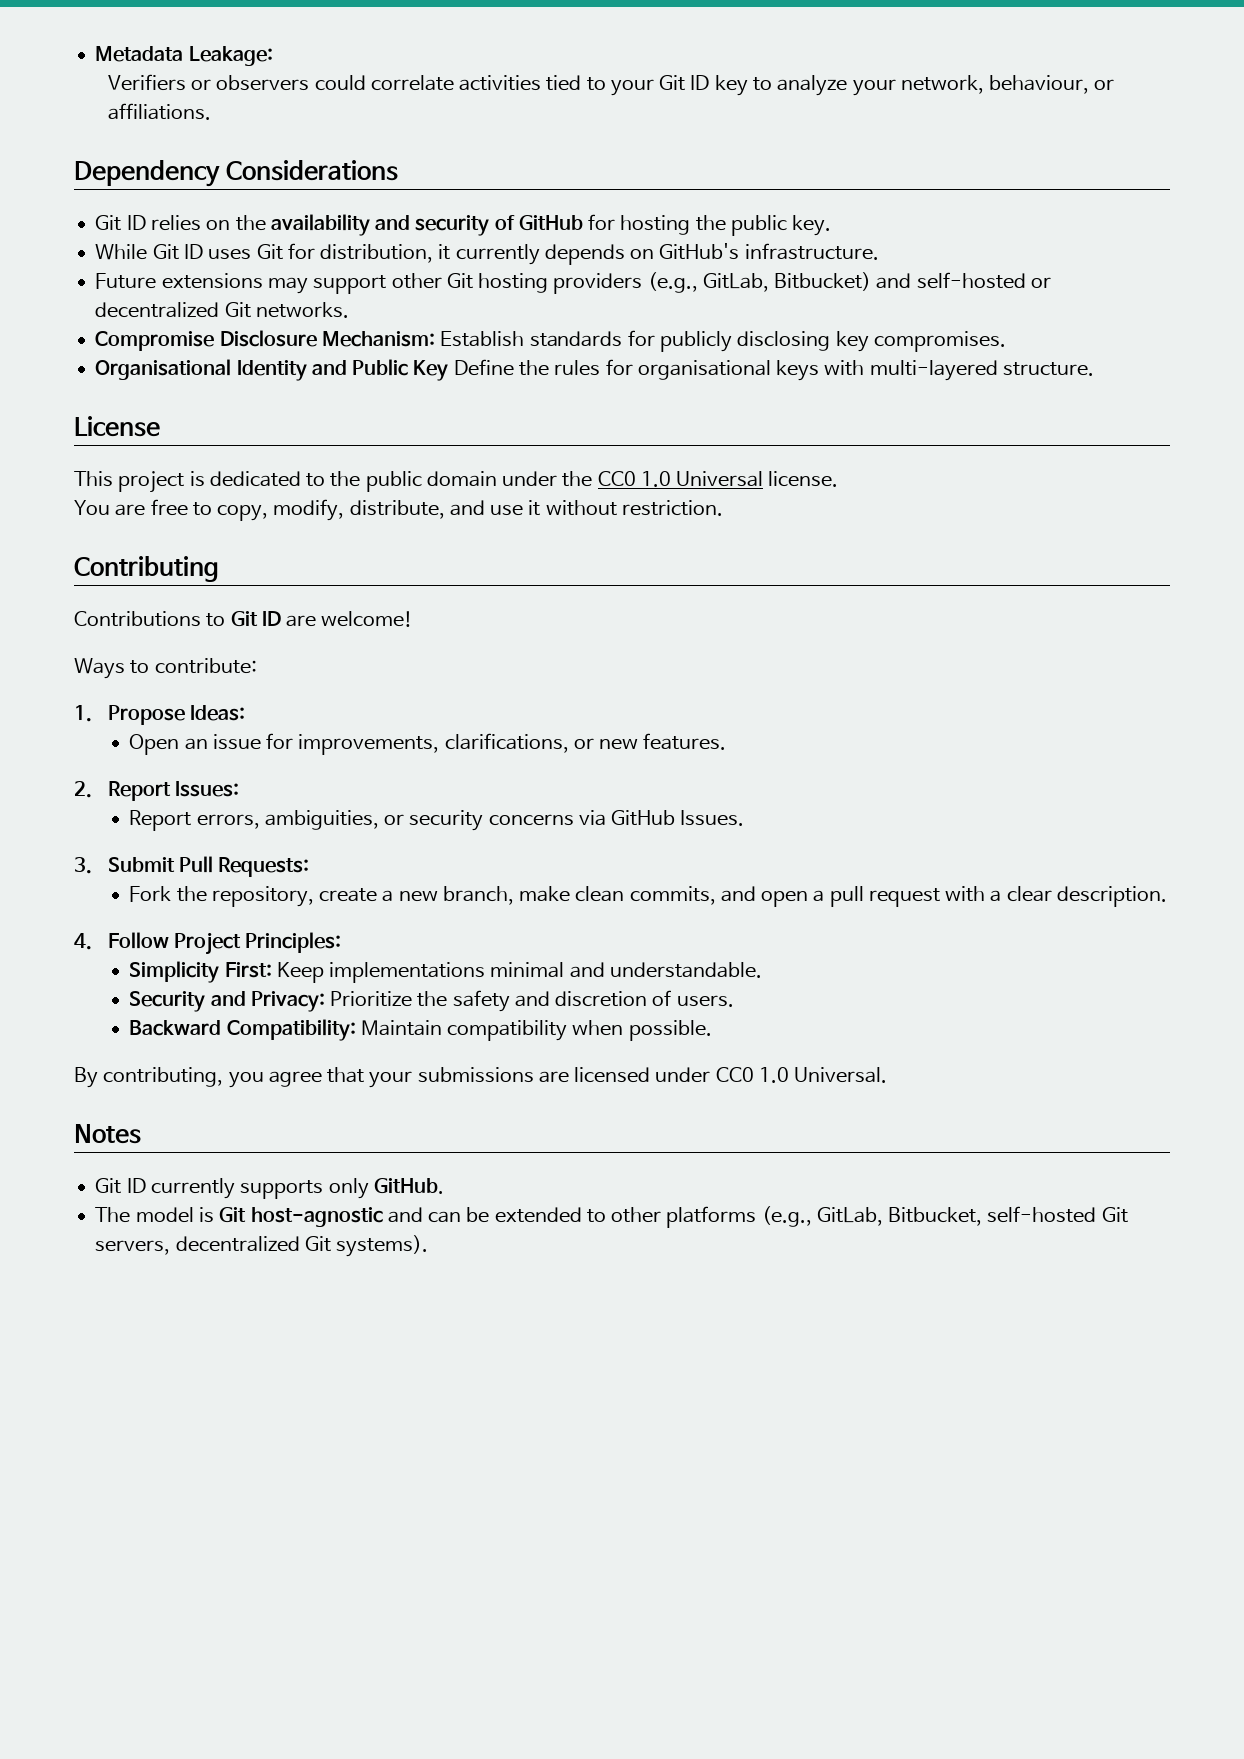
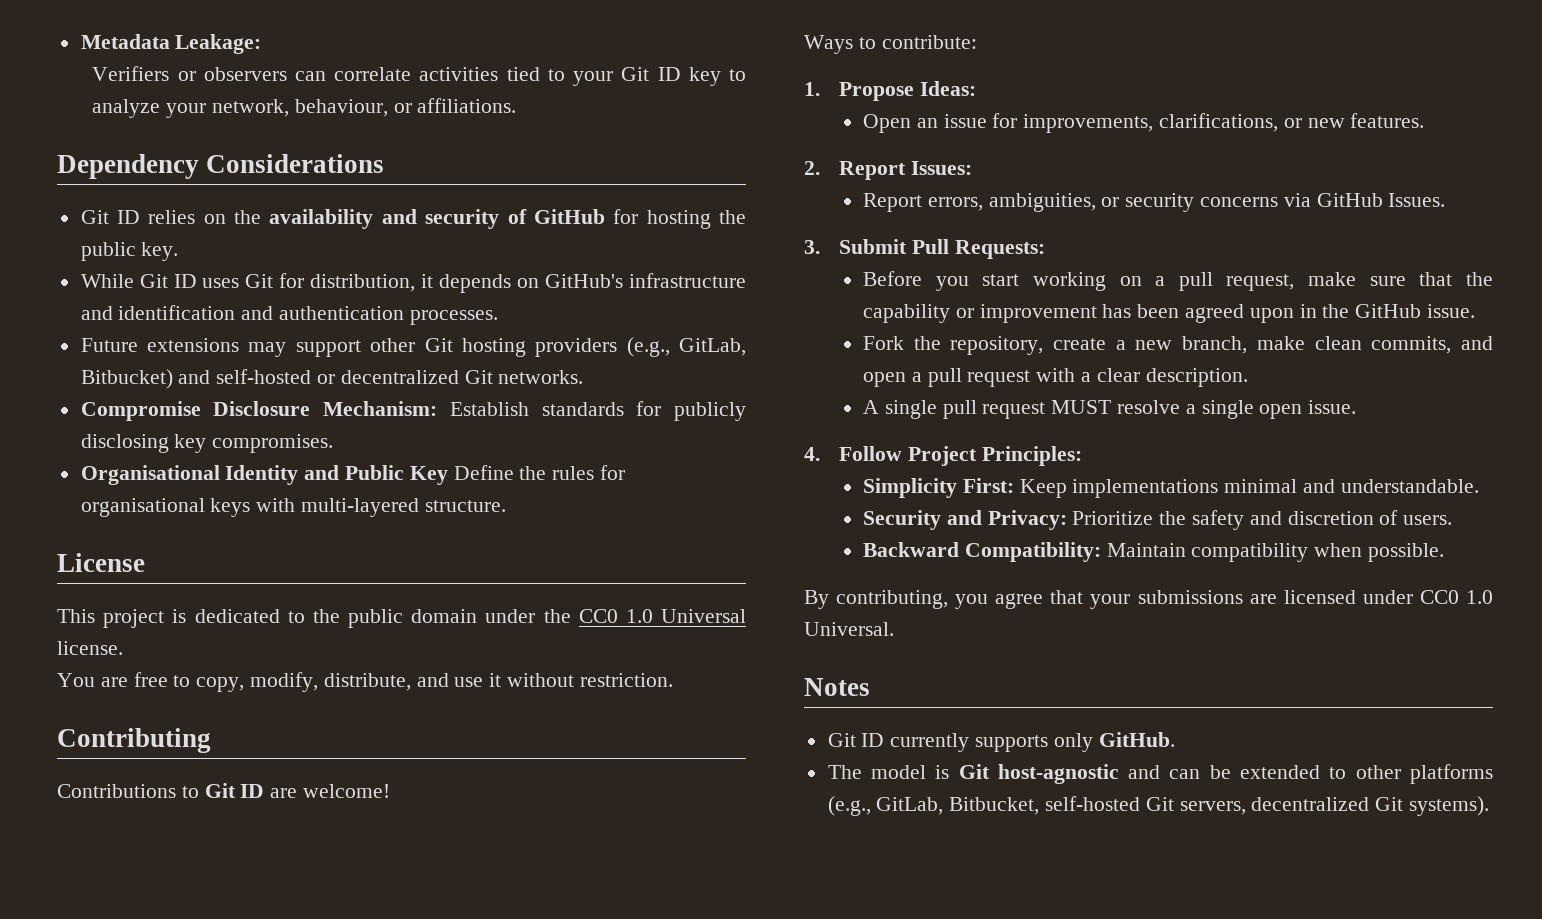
[314,75,366,91] could -> [294,71,326,81] can
[455,244,540,265] currently -> (434, 281) none
[744,243,879,260] infrastructure. -> [629,273,746,288] [80,305,498,325] infrastructure and identification and authentication processes.
(310, 867) none -> [862,271,1493,291] [862,304,1475,323] // Before you start working on a pull request, make sure that the capability or improvement has been agreed upon in the GitHub issue.
(1167, 896) none -> [862,400,1357,419] // A single pull request MUST resolve a single open issue.

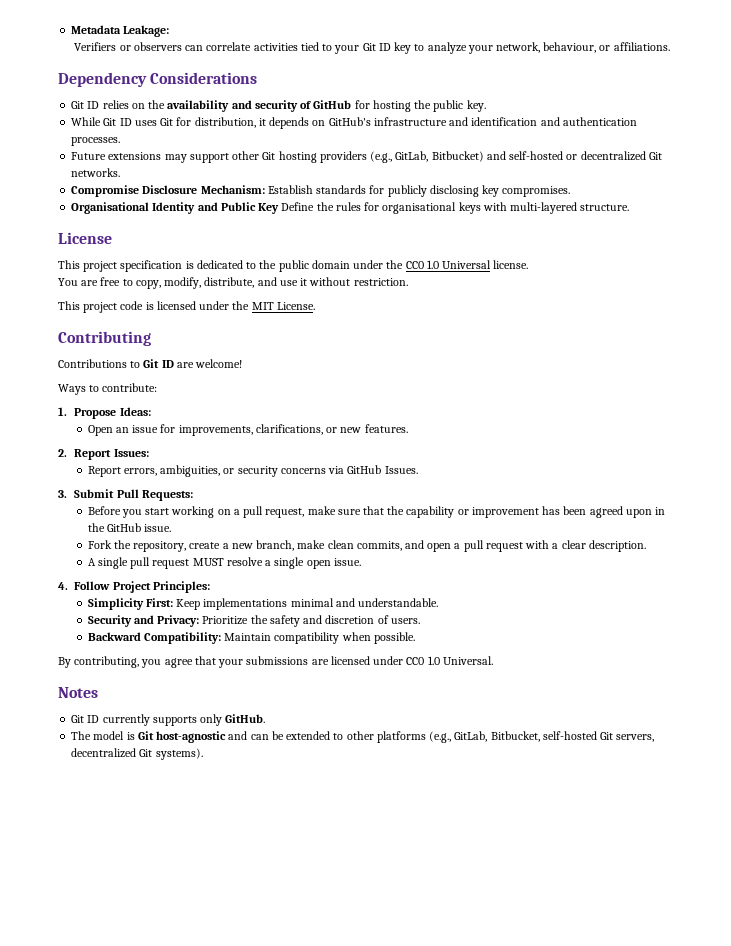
(165, 618) none -> [120,260,183,272] specification
(673, 680) none -> [58,301,315,313] // This project code is licensed under the MIT License.

